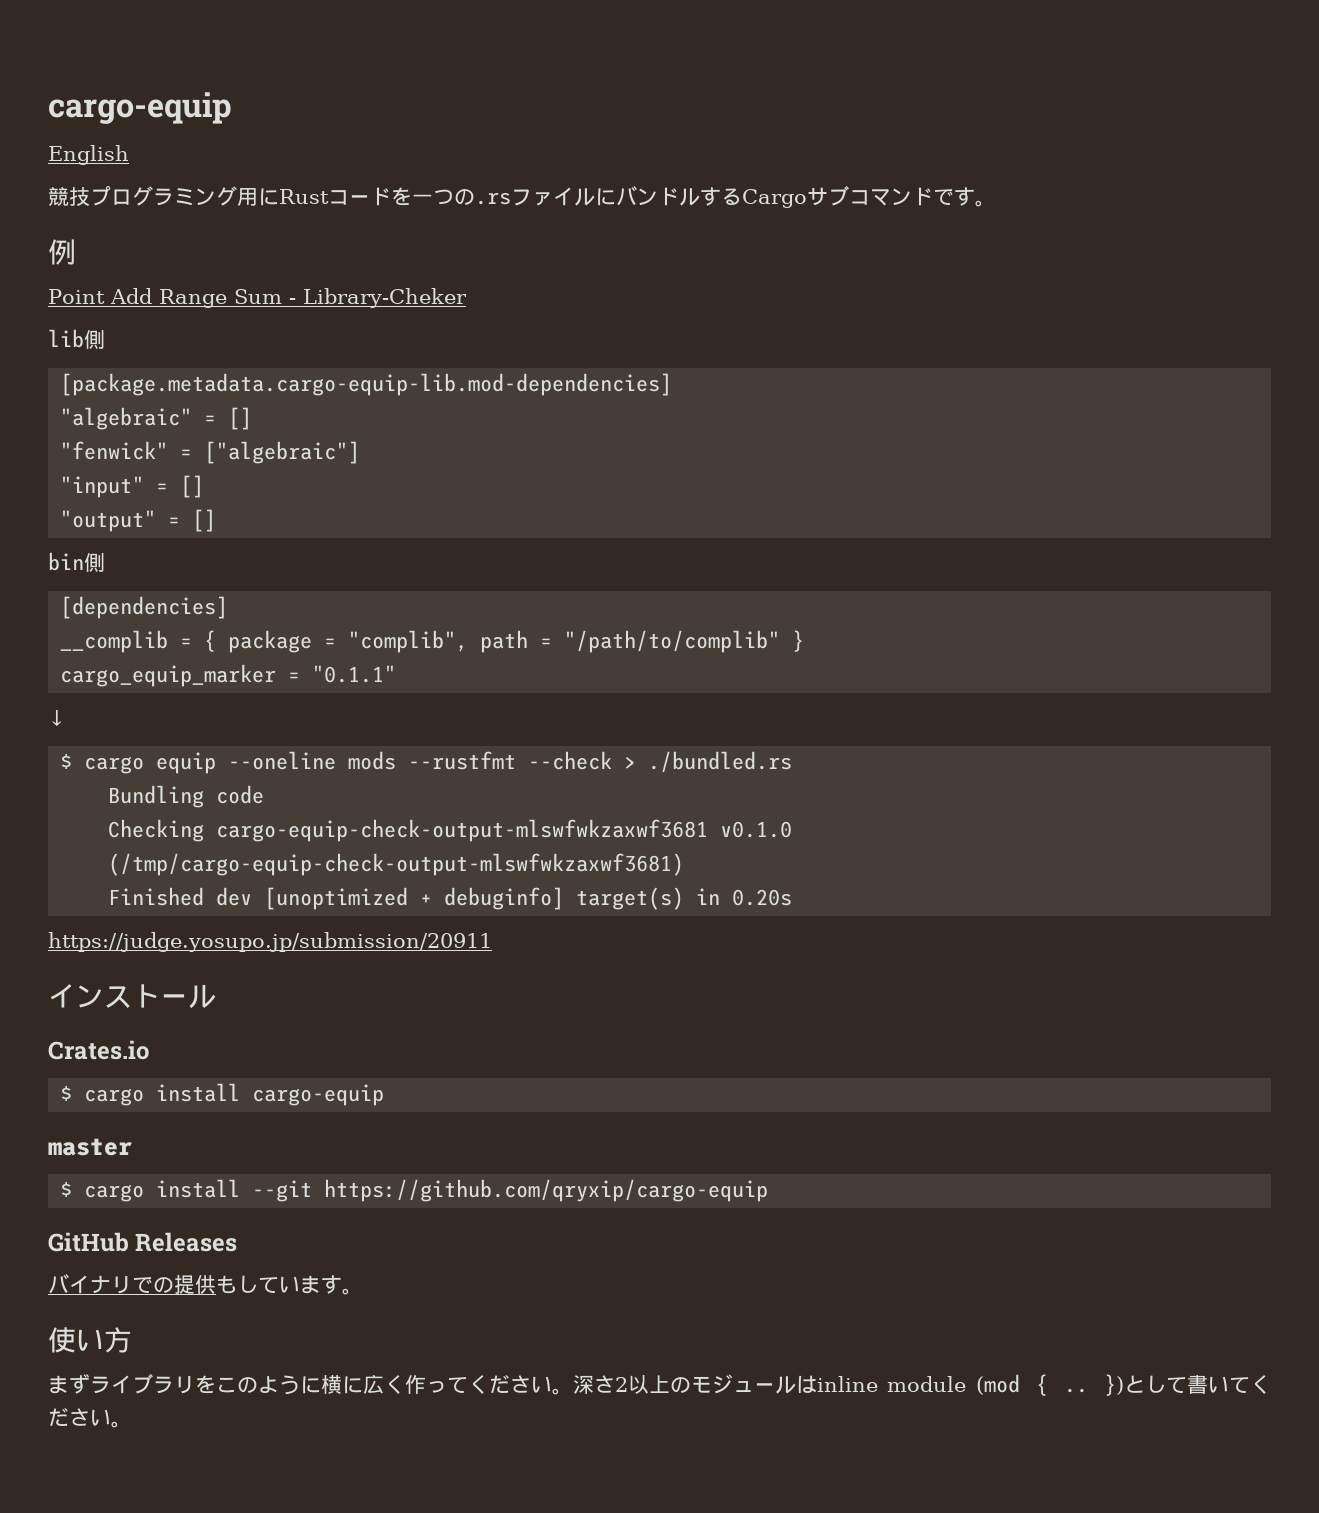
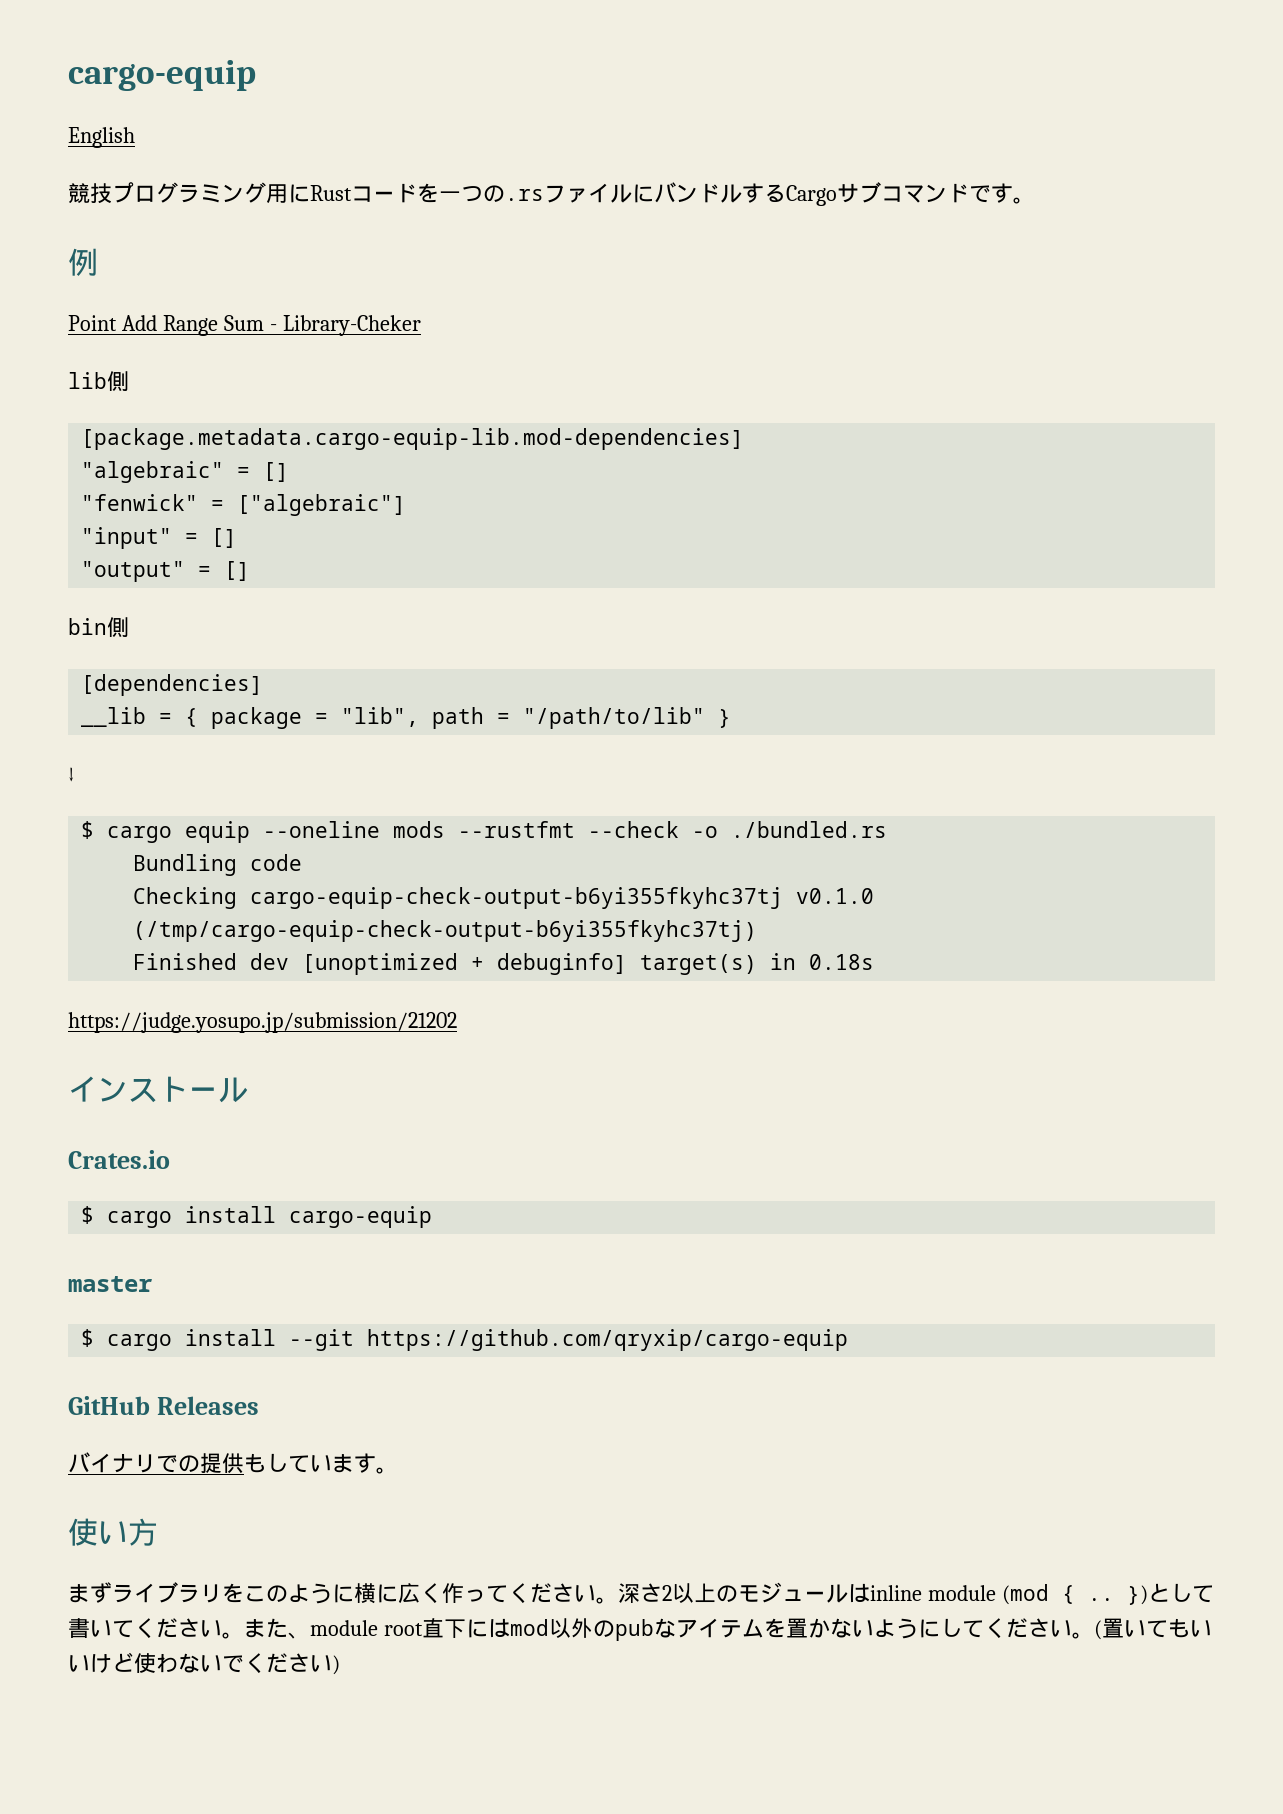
[60,630,169,653] __complib -> [81,707,147,727] __lib
[348,630,469,653] "complib", -> [341,707,420,727] "lib",
[564,630,781,653] "/path/to/complib" -> [523,707,706,729] "/path/to/lib"
[60,664,397,687] // cargo_equip_marker = "0.1.1" -> (732, 718) none
[624,756,637,769] > -> [692,826,719,838] -o
[216,819,793,842] [108,853,685,876] cargo-equip-check-output-mlswfwkzaxwf3681 v0.1.0 (/tmp/cargo-equip-check-output-mlswfwkzaxwf3681) -> [250,887,875,909] [133,920,758,942] cargo-equip-check-output-b6yi355fkyhc37tj v0.1.0 (/tmp/cargo-equip-check-output-b6yi355fkyhc37tj)
[732,889,793,906] [48,932,492,952] 0.20s // https://judge.yosupo.jp/submission/20911 -> [809,954,875,970] [68,1012,457,1033] 0.18s // https://judge.yosupo.jp/submission/21202
(132, 1424) none -> [244,1618,1212,1641] [68,1652,340,1675] また、module root直下にはmod以外のpubなアイテムを置かないようにしてください。(置いてもいいけど使わないでください)

